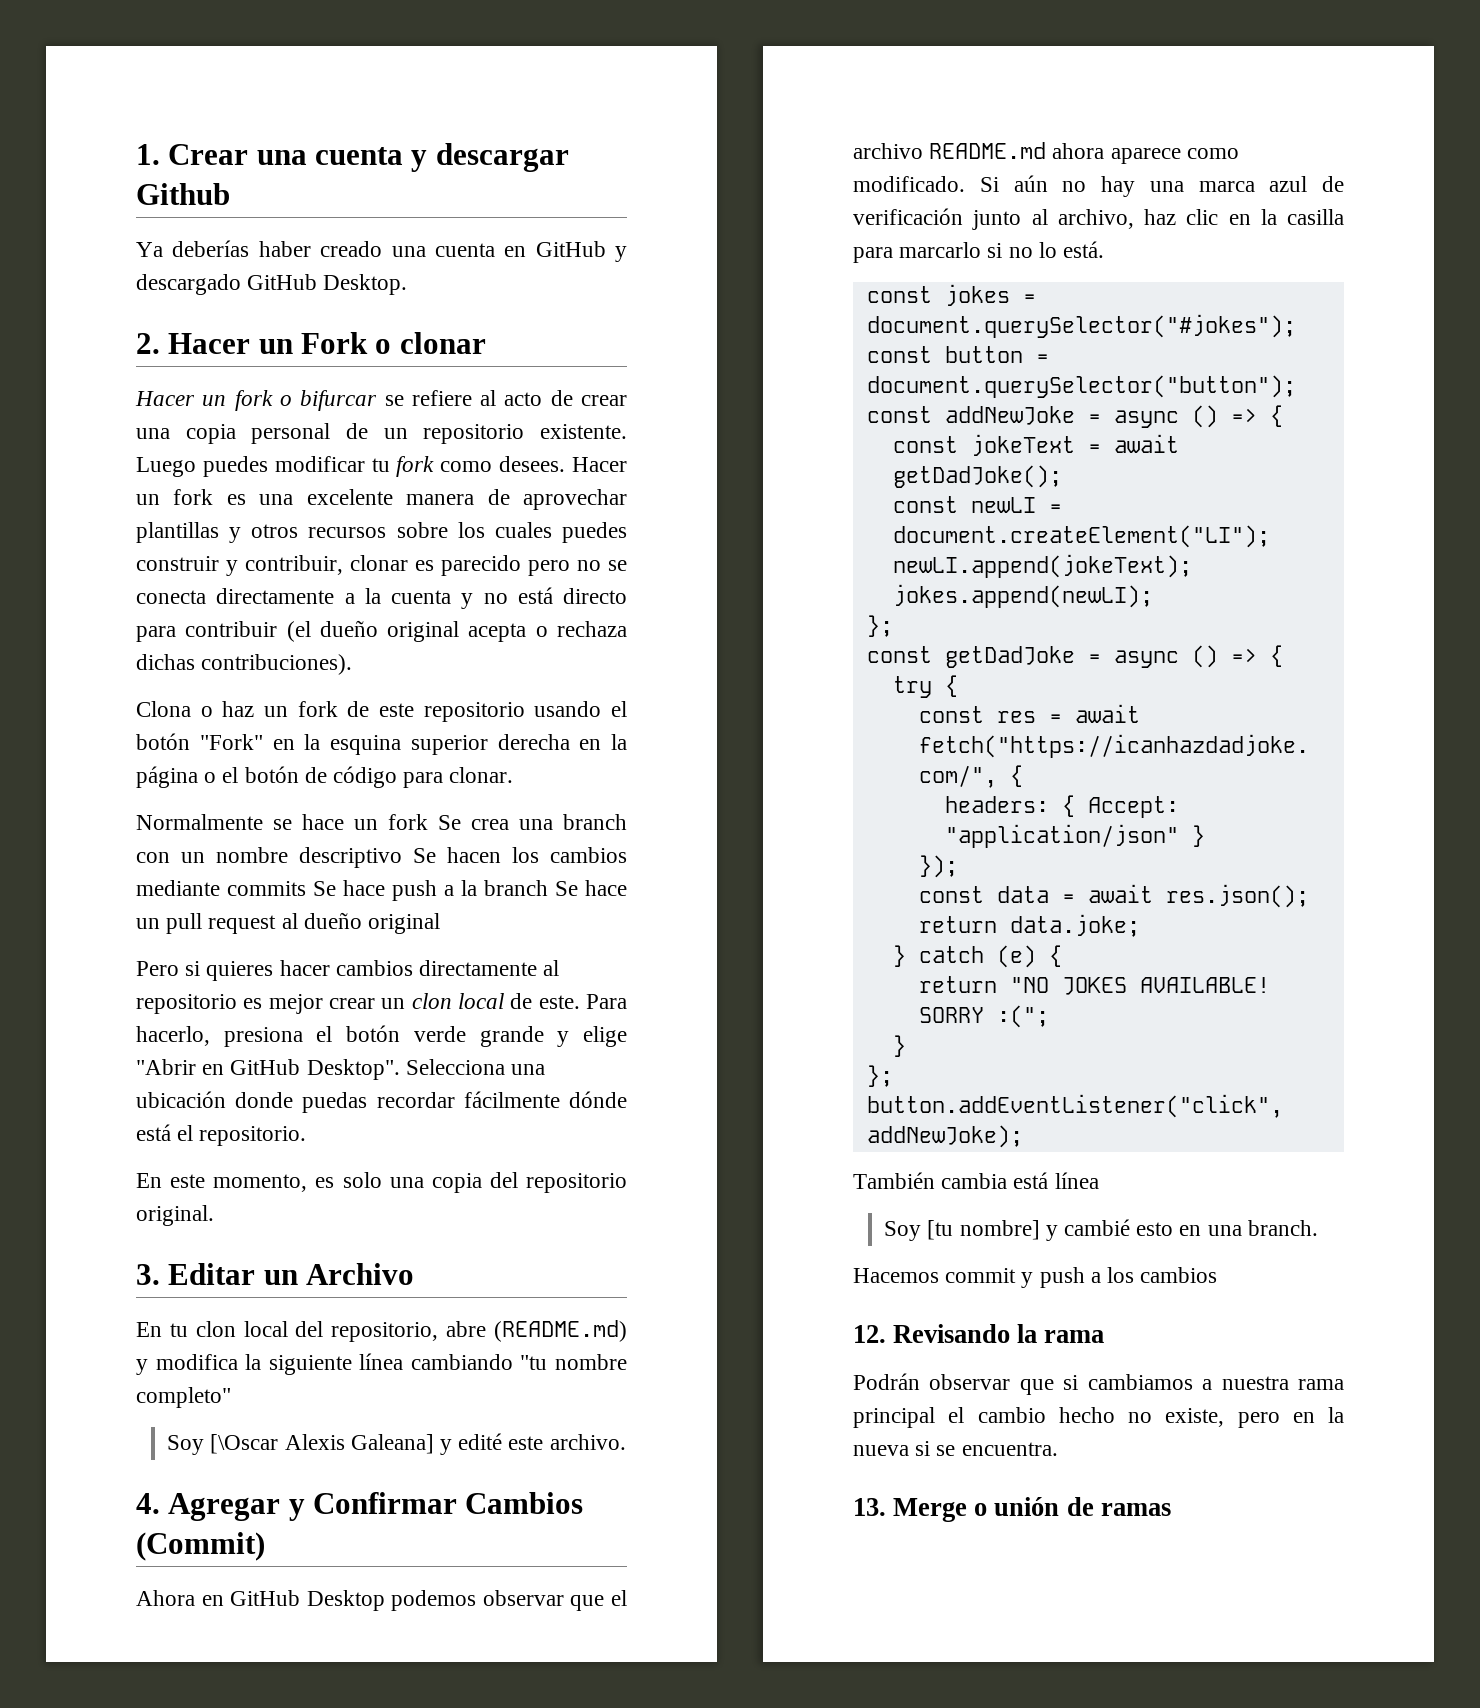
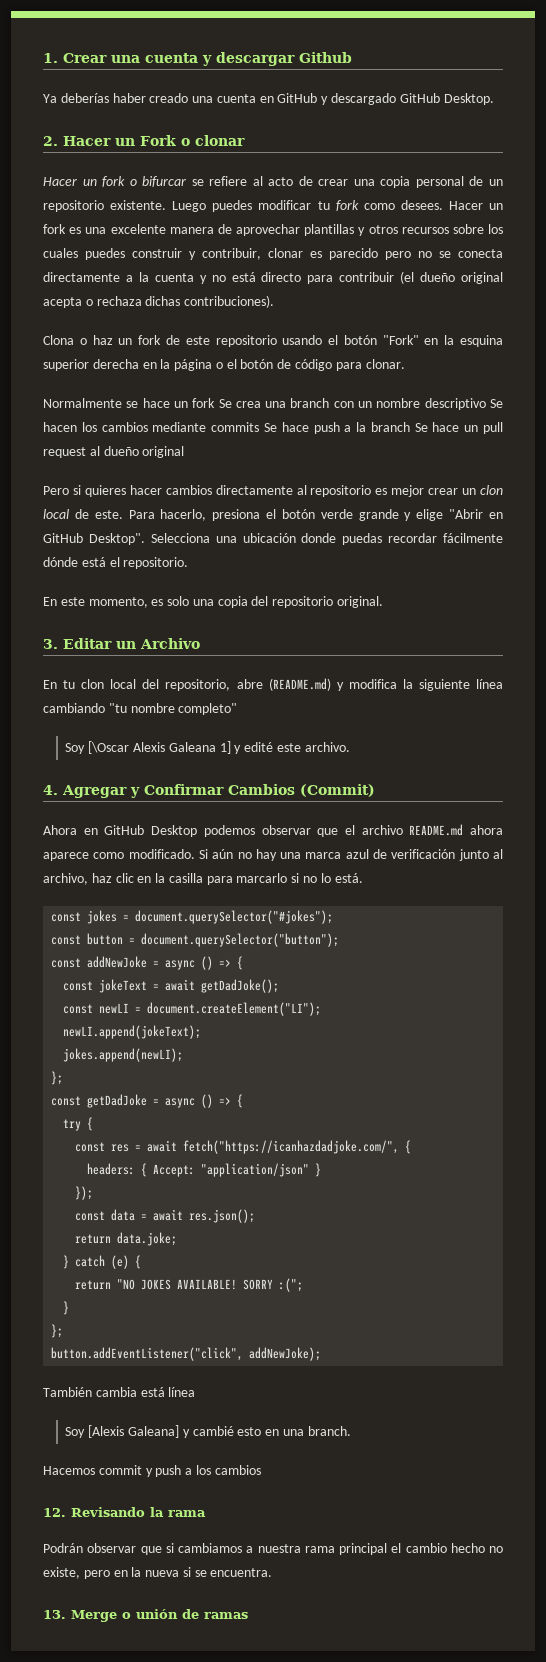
[350,1434,434,1454] Galeana] -> [168,741,231,754] Galeana 1]
[927,1220,1040,1240] [tu nombre] -> [88,1425,179,1438] [Alexis Galeana]

